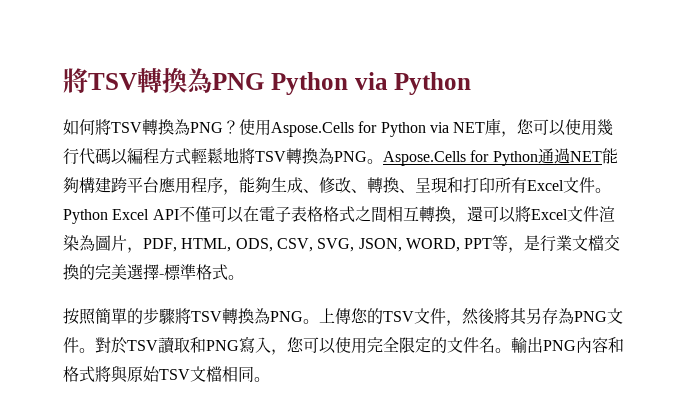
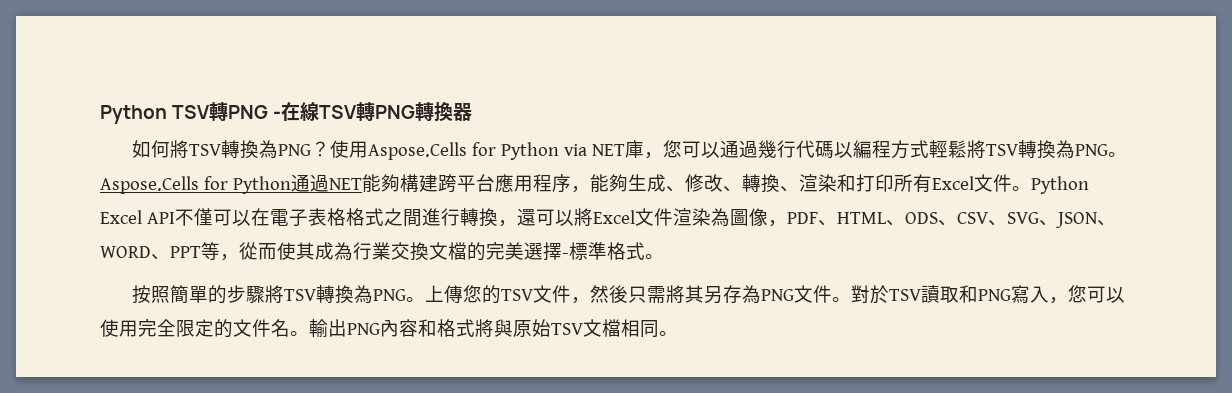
[63,68,472,95] 將TSV轉換為PNG Python via Python -> [100,101,473,124] Python TSV轉PNG -在線TSV轉PNG轉換器
[565,119,598,136] 使用 -> [719,140,758,158] 通過
[223,147,239,163] 地 -> (967, 149) none
[415,177,447,193] 呈現 -> [798,174,837,192] 渲染
[386,206,419,222] 相互 -> [421,208,460,226] 進行
[111,234,621,253] [63,264,79,280] 片，PDF, HTML, ODS, CSV, SVG, JSON, WORD, PPT等，是行業文檔交換 -> [748,208,1116,228] [100,242,467,261] 像，PDF、HTML、ODS、CSV、SVG、JSON、WORD、PPT等，從而使其成為行業交換文檔
(495, 316) none -> [627,286,666,303] 只需

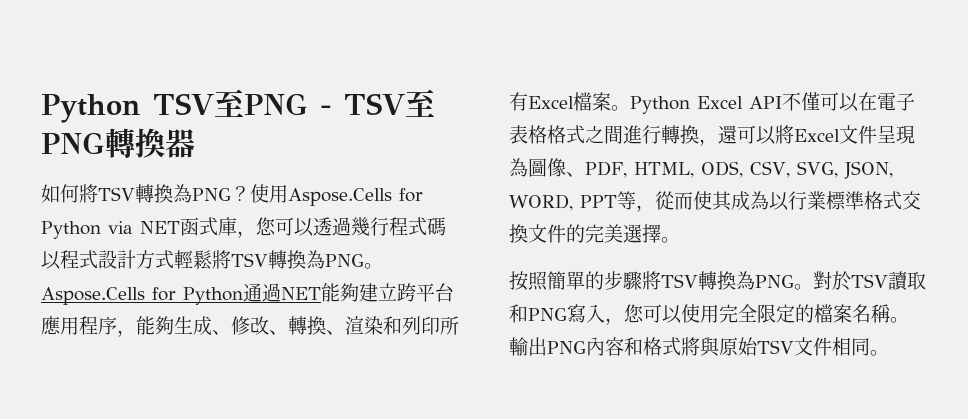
[209,102,229,121] 轉 -> [214,89,244,117] 至
[281,102,376,121] 在線TSV轉 -> [344,89,435,117] TSV至
(625, 150) none -> [180,217,218,236] 函式
[719,140,891,159] 通過幾行代碼以編程 -> [313,217,446,236] [41,250,136,270] 透過幾行程式碼以程式設計
[399,174,438,192] 構建 -> [359,283,397,302] 建立
[855,174,875,192] 打 -> [402,316,421,335] 列
[973,174,1012,192] 文件 -> [573,92,611,111] 檔案
[672,208,1116,228] [100,246,170,260] 渲染為圖像，PDF、HTML、ODS、CSV、SVG、JSON、WORD、 -> [877,125,915,144] [509,158,893,179] [509,194,573,211] 呈現為圖像、PDF, HTML, ODS, CSV, SVG, JSON, WORD,
[353,242,645,261] 行業交換文檔的完美選擇-標準格式 -> [769,191,921,211] [509,224,661,243] 以行業標準格式交換文件的完美選擇
[424,285,851,304] 上傳您的TSV文件，然後只需將其另存為PNG文件。 -> (813, 287) none
[233,319,290,337] 文件名 -> [814,304,891,323] 檔案名稱
[602,319,621,337] 檔 -> [813,337,832,356] 件

